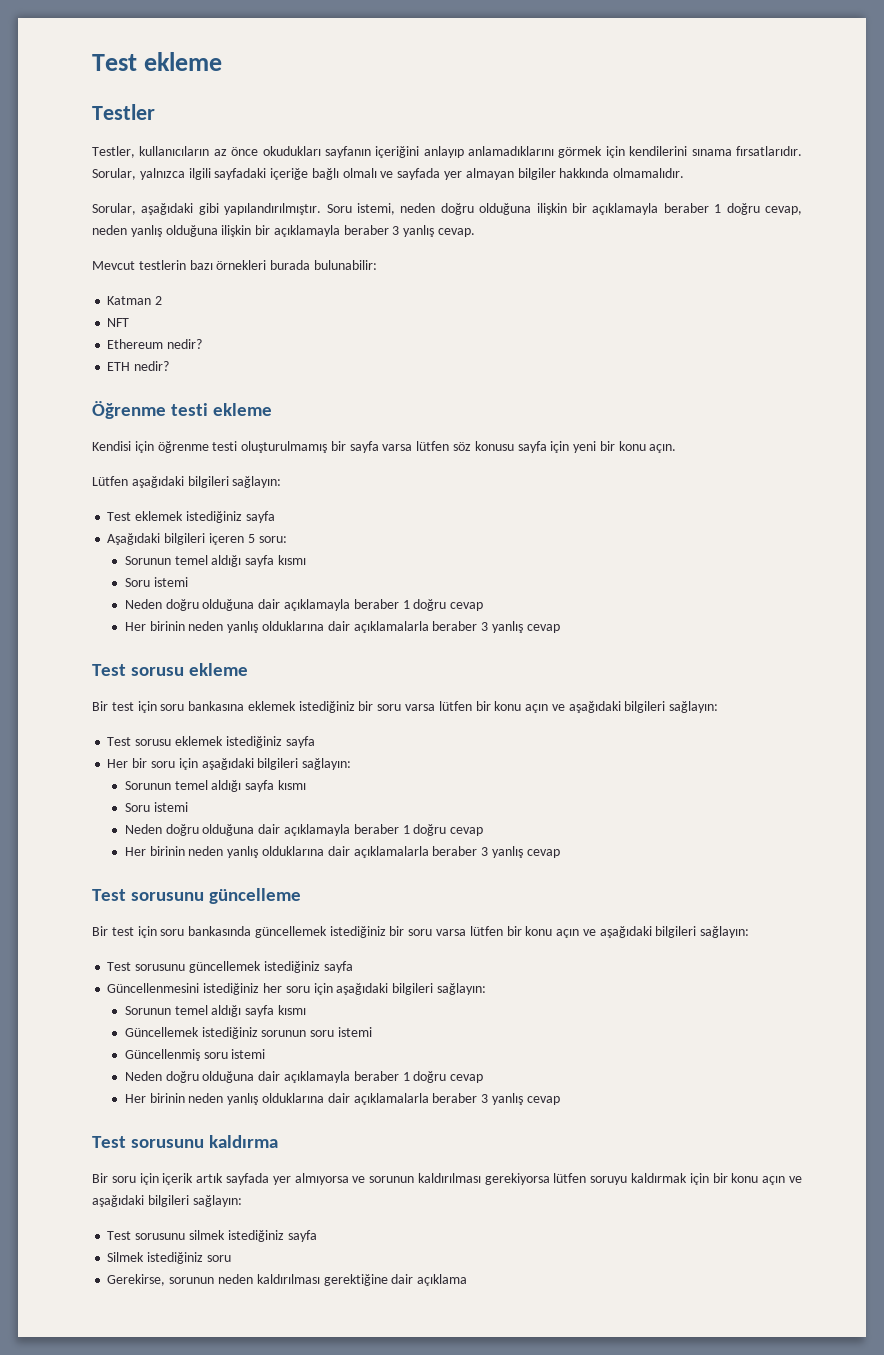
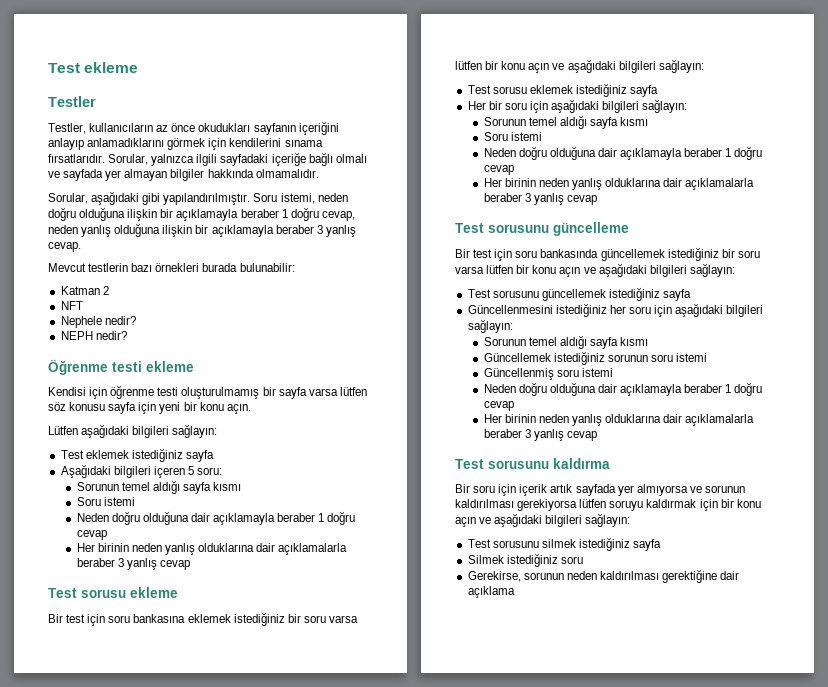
[107,339,203,349] [107,362,131,371] Ethereum nedir? // ETH -> [60,316,136,328] [60,331,93,340] Nephele nedir? // NEPH

